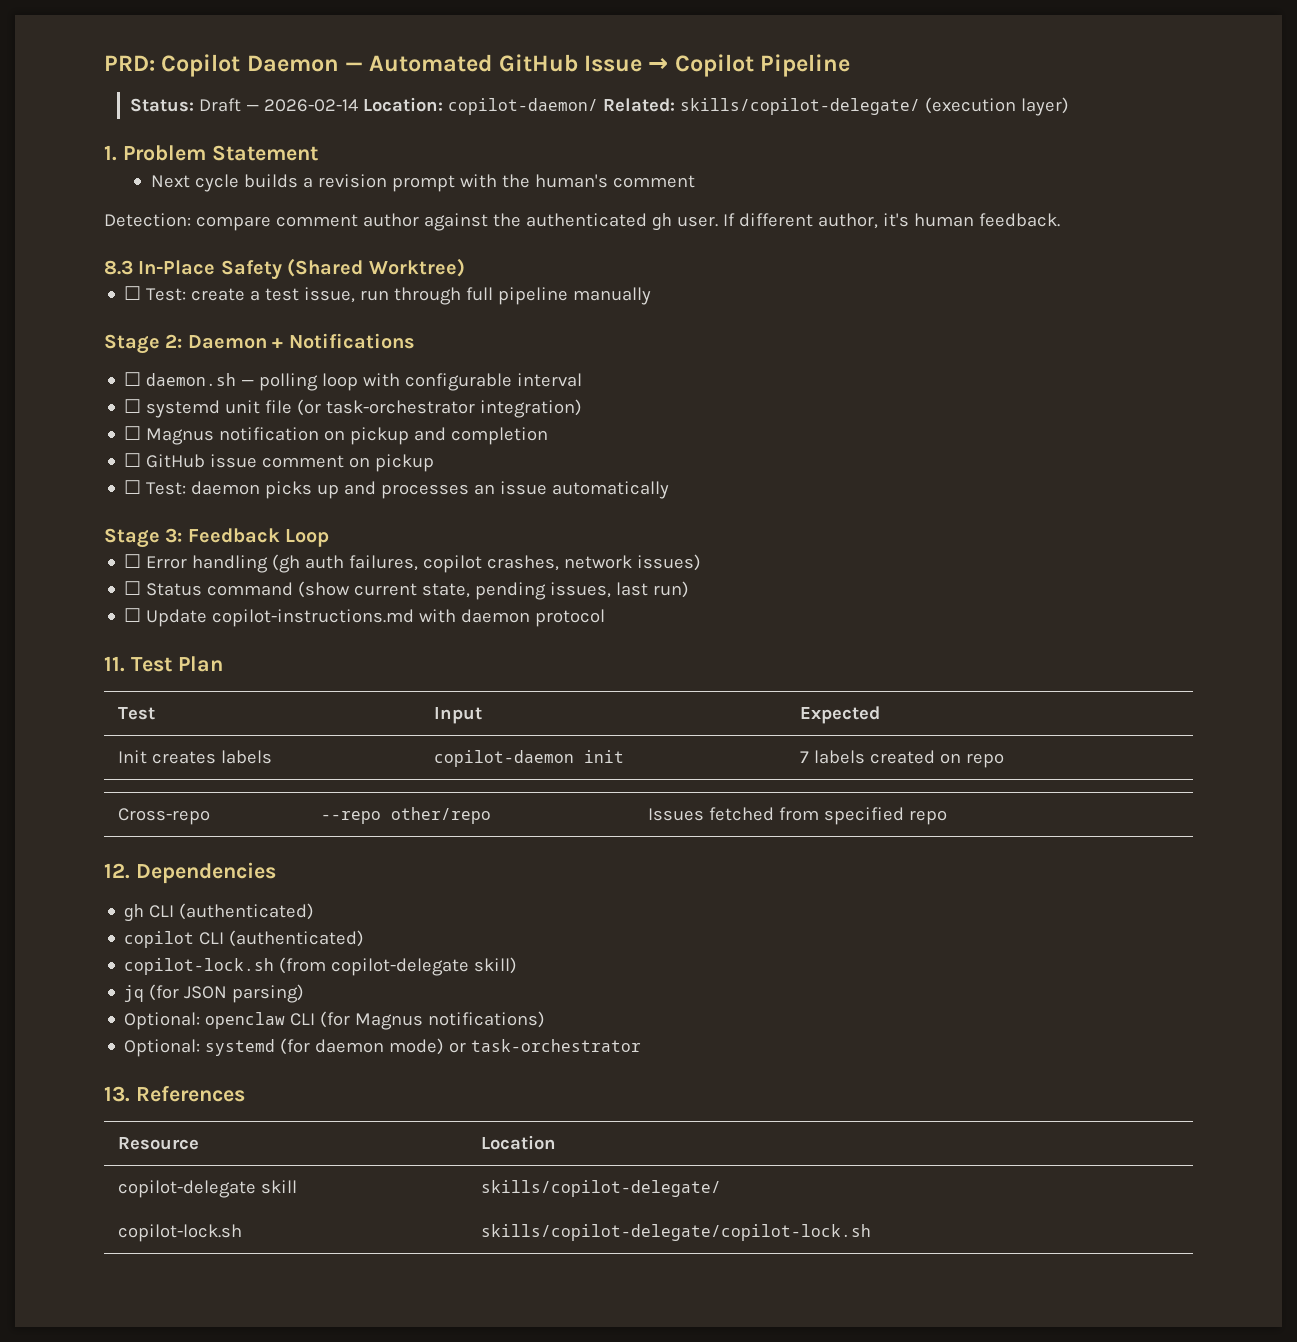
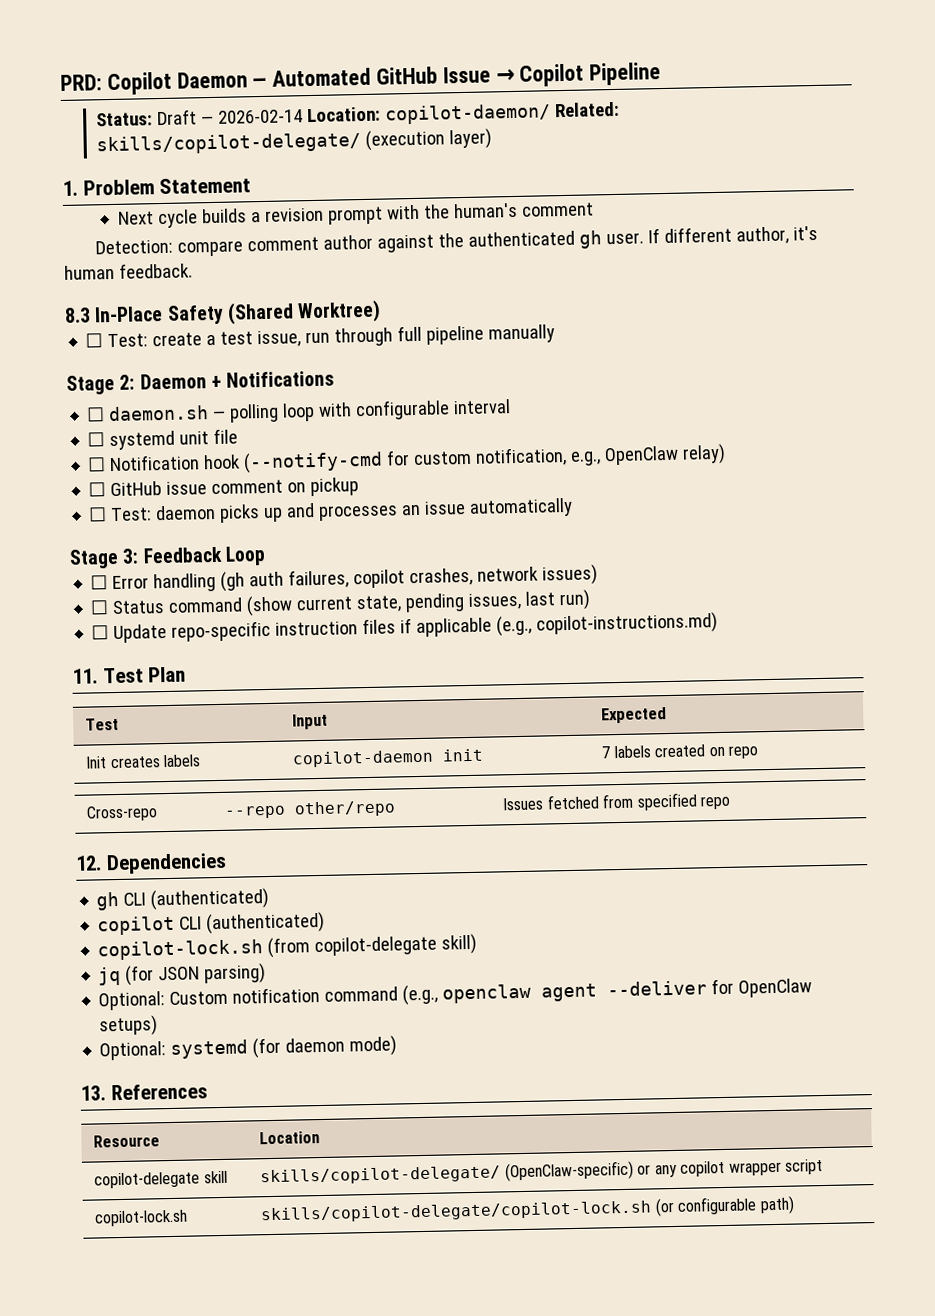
[297,399,583,418] [124,426,549,445] (or task-orchestrator integration) // ☐ Magnus notification on pickup and completion -> [87,443,727,474] // ☐ Notification hook (--notify-cmd for custom notification, e.g., OpenClaw relay)
[212,609,606,627] copilot-instructions.md with daemon protocol -> [171,612,719,642] repo-specific instruction files if applicable (e.g., copilot-instructions.md)
[205,1011,546,1030] openclaw CLI (for Magnus notifications) -> [169,978,813,1006] [99,1015,159,1037] Custom notification command (e.g., openclaw agent --deliver for OpenClaw setups)
[449,1039,642,1053] or task-orchestrator -> (398, 1046) none
(722, 1188) none -> [504,1159,824,1182] (OpenClaw-specific) or any copilot wrapper script
(872, 1232) none -> [654,1195,795,1217] (or configurable path)

